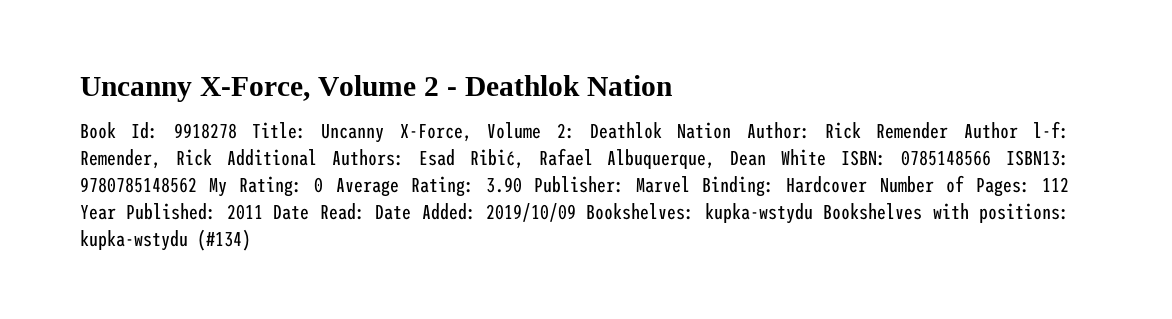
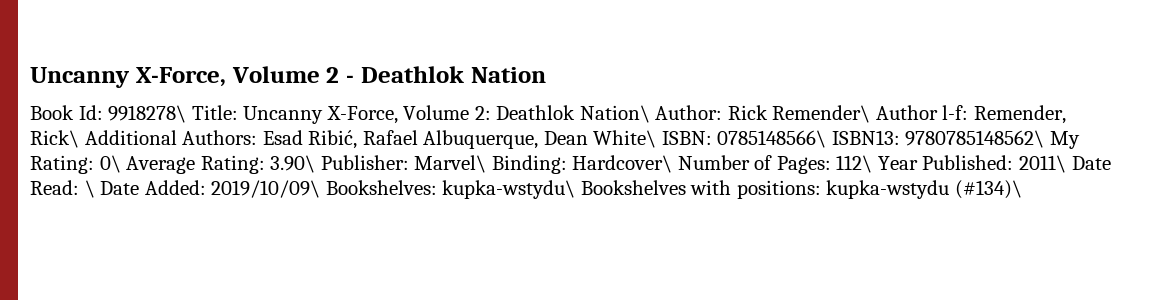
[173,123,237,139] 9918278 -> [108,105,187,123] 9918278\
[677,122,732,139] Nation -> [579,105,650,123] Nation\
[876,122,949,139] Remender -> [772,105,871,123] Remender\
[175,149,212,166] Rick -> [30,130,79,148] Rick\
[781,149,1069,166] [80,177,197,193] White ISBN: 0785148566 ISBN13: 9780785148562 -> [593,130,1045,148] White\ ISBN: 0785148566\ ISBN13: 9780785148562\
[314,177,324,193] 0 -> [99,155,121,173] 0\
[485,176,868,197] 3.90 Publisher: Marvel Binding: Hardcover -> [270,155,673,174] 3.90\ Publisher: Marvel\ Binding: Hardcover\
[1041,177,1069,192] 112 -> [836,155,873,173] 112\
[226,204,263,220] 2011 -> [1019,155,1067,173] 2011\
(365, 211) none -> [84,180,95,198] \
[485,203,813,224] 2019/10/09 Bookshelves: kupka-wstydu -> [211,180,576,199] 2019/10/09\ Bookshelves: kupka-wstydu\
[197,229,251,251] (#134) -> [954,180,1022,199] (#134)\

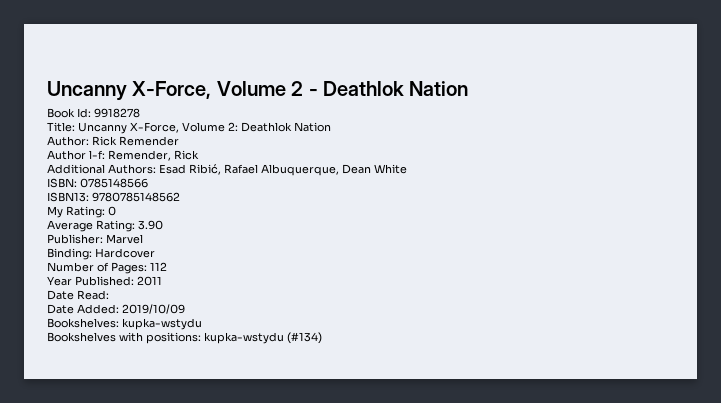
[108,105,187,123] 9918278\ -> [94,108,140,118] 9918278 //
[579,105,650,123] Nation\ -> [294,122,331,132] Nation //
[772,105,871,123] Remender\ -> [119,136,179,146] Remender //
[30,130,79,148] Rick\ -> [174,150,199,160] Rick //
[593,130,1045,148] White\ ISBN: 0785148566\ ISBN13: 9780785148562\ -> [374,164,407,174] [47,178,148,188] [47,192,180,202] White // ISBN: 0785148566 // ISBN13: 9780785148562 //
[99,155,121,173] 0\ -> [108,206,116,216] 0 //
[270,155,673,174] 3.90\ Publisher: Marvel\ Binding: Hardcover\ -> [138,220,163,230] [47,234,143,244] [47,248,155,260] 3.90 // Publisher: Marvel // Binding: Hardcover //
[836,155,873,173] 112\ -> [150,262,167,271] 112 //
[1019,155,1067,173] 2011\ -> [137,276,162,286] 2011 //
[84,180,95,198] \ -> (109, 295) //
[211,180,576,199] 2019/10/09\ Bookshelves: kupka-wstydu\ -> [122,304,185,314] [47,318,202,330] 2019/10/09 // Bookshelves: kupka-wstydu //
[954,180,1022,199] (#134)\ -> [287,332,322,344] (#134)

